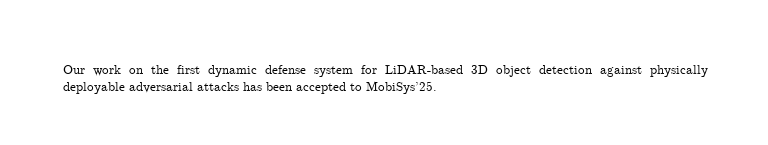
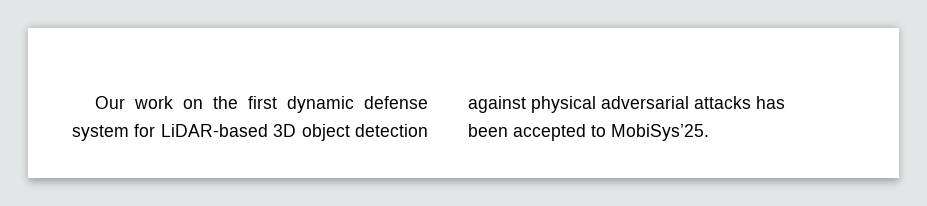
[650,65,708,77] [63,82,125,94] physically deployable -> [531,96,596,113] physical

